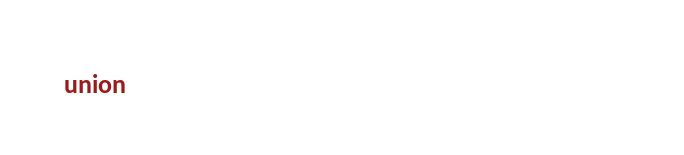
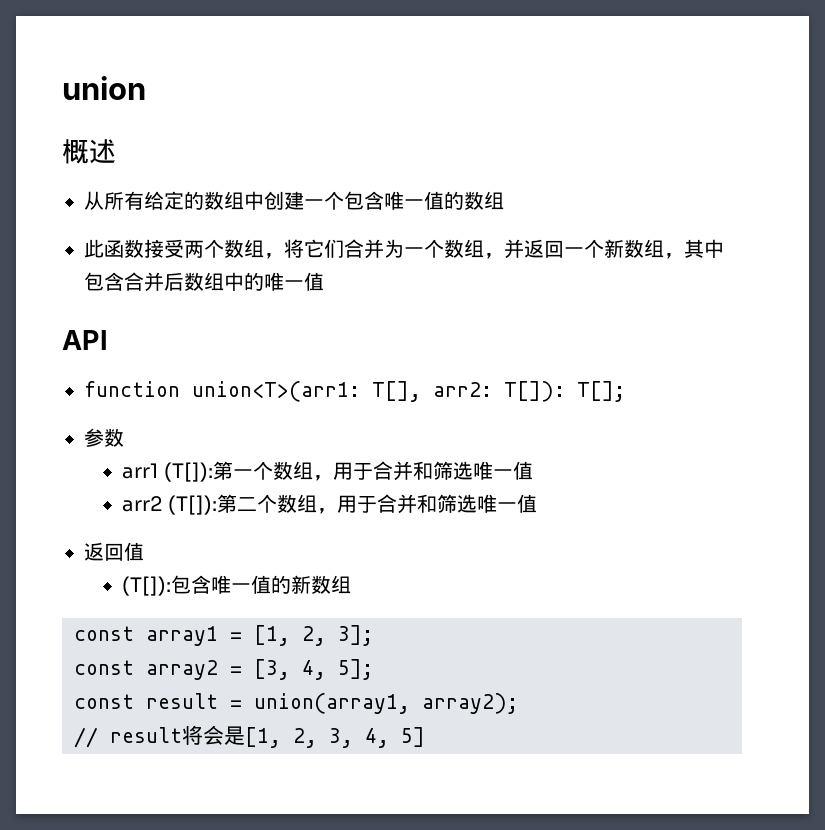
(126, 83) none -> [62,139,116,164] [84,191,504,210] [84,239,724,259] [84,272,324,292] [62,330,108,350] [84,381,625,402] [84,428,124,447] [122,461,533,482] [122,494,537,515] [84,542,144,561] [122,575,352,596] [74,625,373,646] [74,659,373,680] [74,693,518,714] [74,725,425,748] // 概述 // 从所有给定的数组中创建一个包含唯一值的数组 // 此函数接受两个数组，将它们合并为一个数组，并返回一个新数组，其中包含合并后数组中的唯一值 // API // function union<T>(arr1: T[], arr2: T[]): T[]; // 参数 // arr1 (T[]):第一个数组，用于合并和筛选唯一值 // arr2 (T[]):第二个数组，用于合并和筛选唯一值 // 返回值 // (T[]):包含唯一值的新数组 // const array1 = [1, 2, 3]; // const array2 = [3, 4, 5]; // const result = union(array1, array2); // // result将会是[1, 2, 3, 4, 5]

